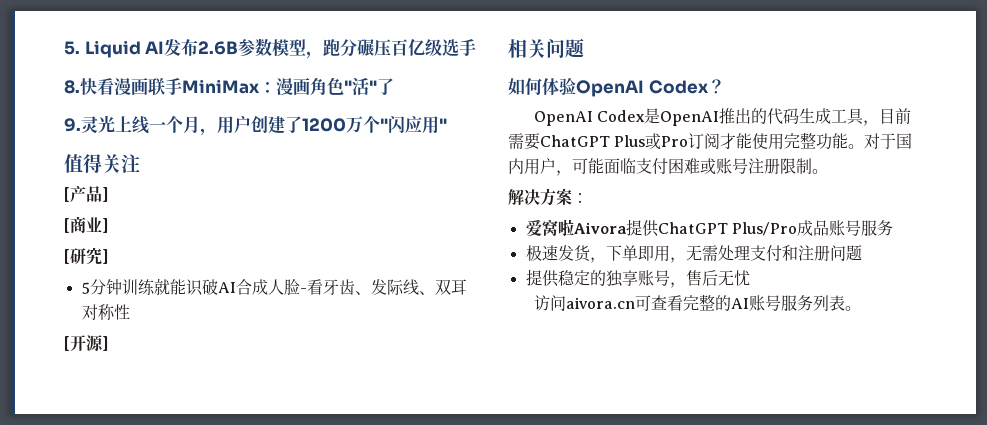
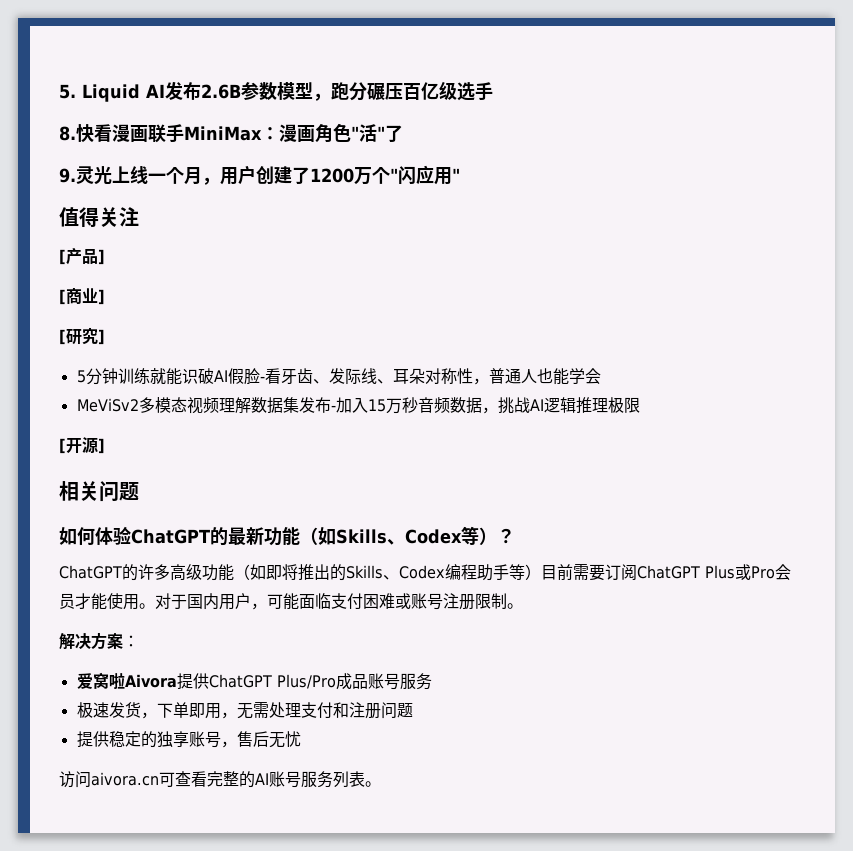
[235,279,284,295] 合成人 -> [227,368,244,384] 假
[434,279,467,295] 双耳 -> [392,368,425,384] 耳朵
(130, 312) none -> [472,368,601,385] [76,397,640,414] ，普通人也能学会 // MeViSv2多模态视频理解数据集发布-加入15万秒音频数据，挑战AI逻辑推理极限
[576,79,725,97] [534,108,880,126] OpenAI Codex？ // OpenAI Codex是OpenAI推出的代码生成工具， -> [131,526,515,546] [59,564,541,581] ChatGPT的最新功能（如Skills、Codex等）？ // ChatGPT的许多高级功能（如即将推出的Skills、Codex编程助手等）
(540, 141) none -> [605,564,637,580] 订阅
[688,133,721,149] 订阅 -> [775,564,791,580] [59,593,75,609] 会员
[784,132,849,150] 完整功能 -> (139, 602) none

